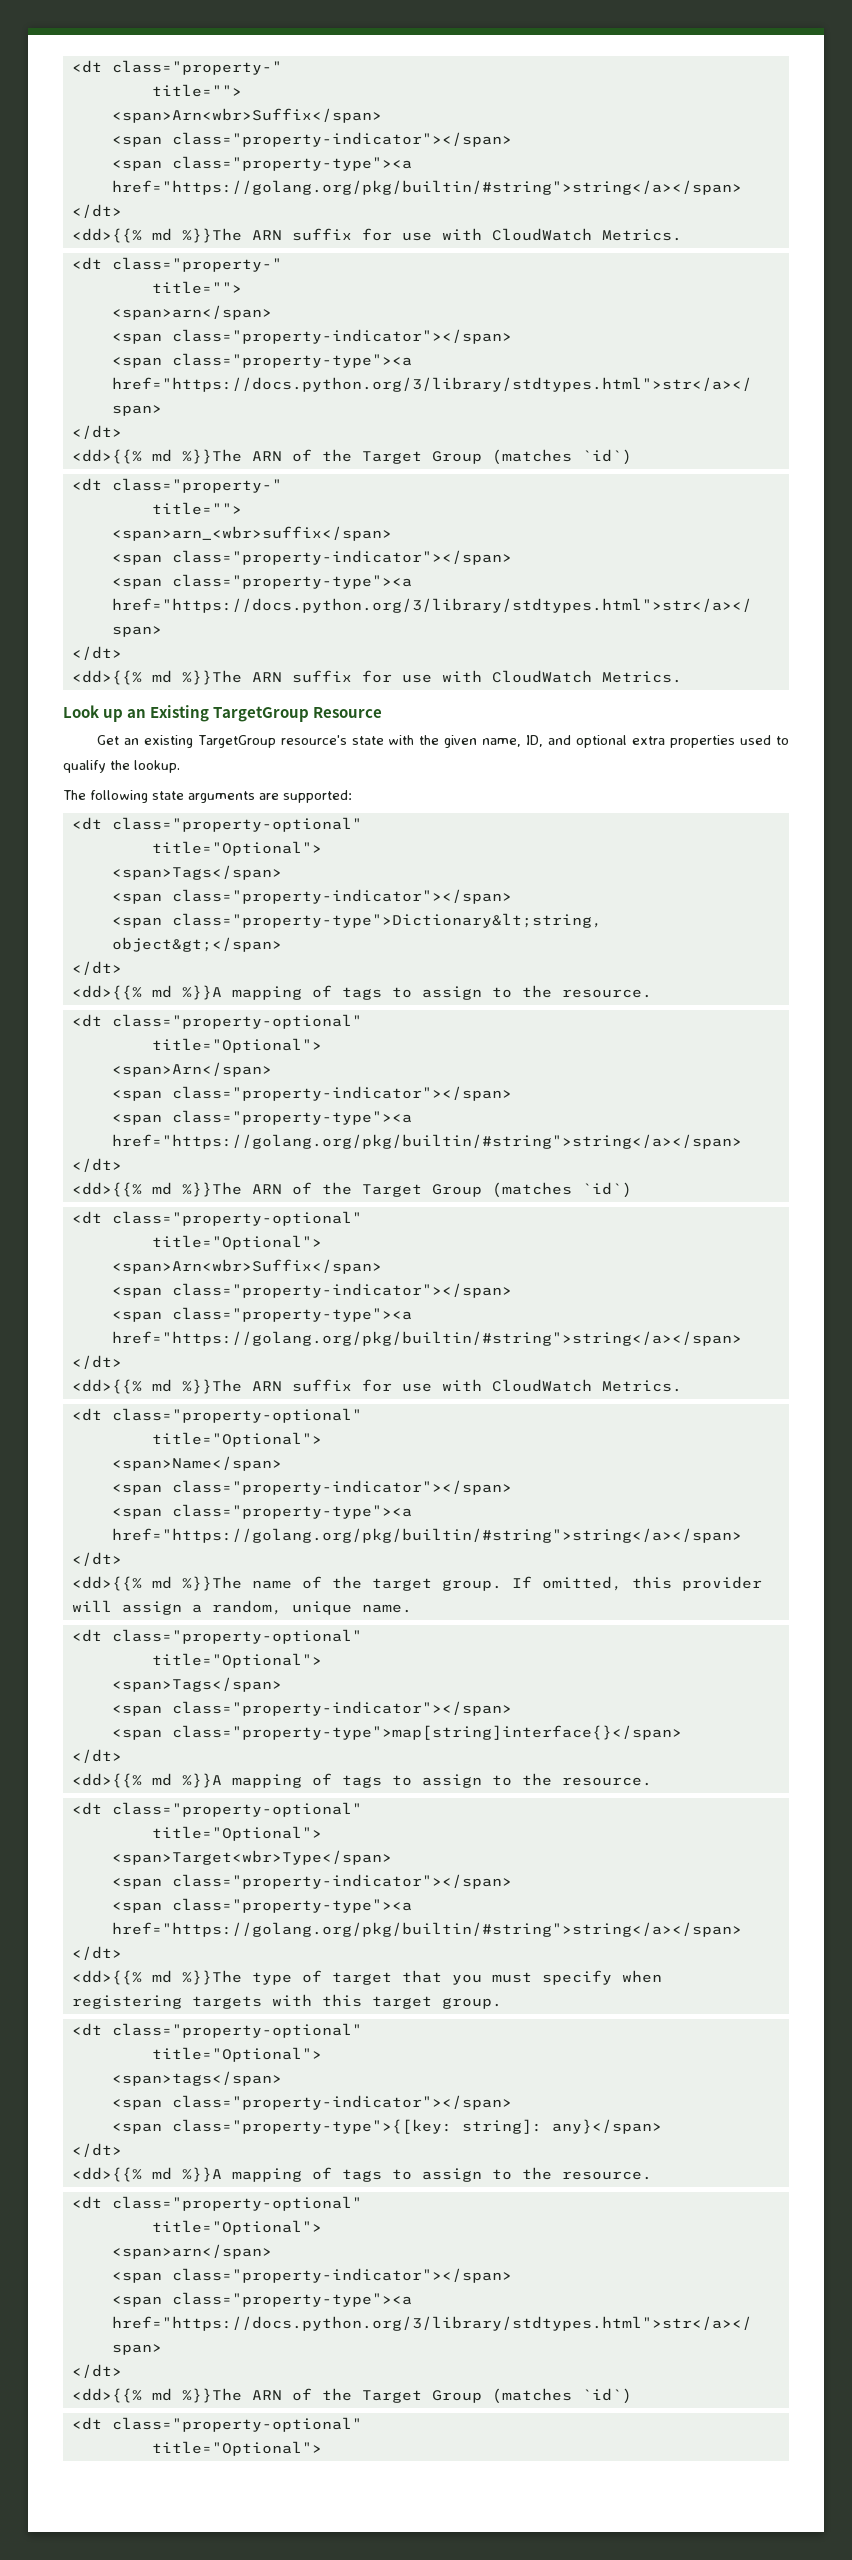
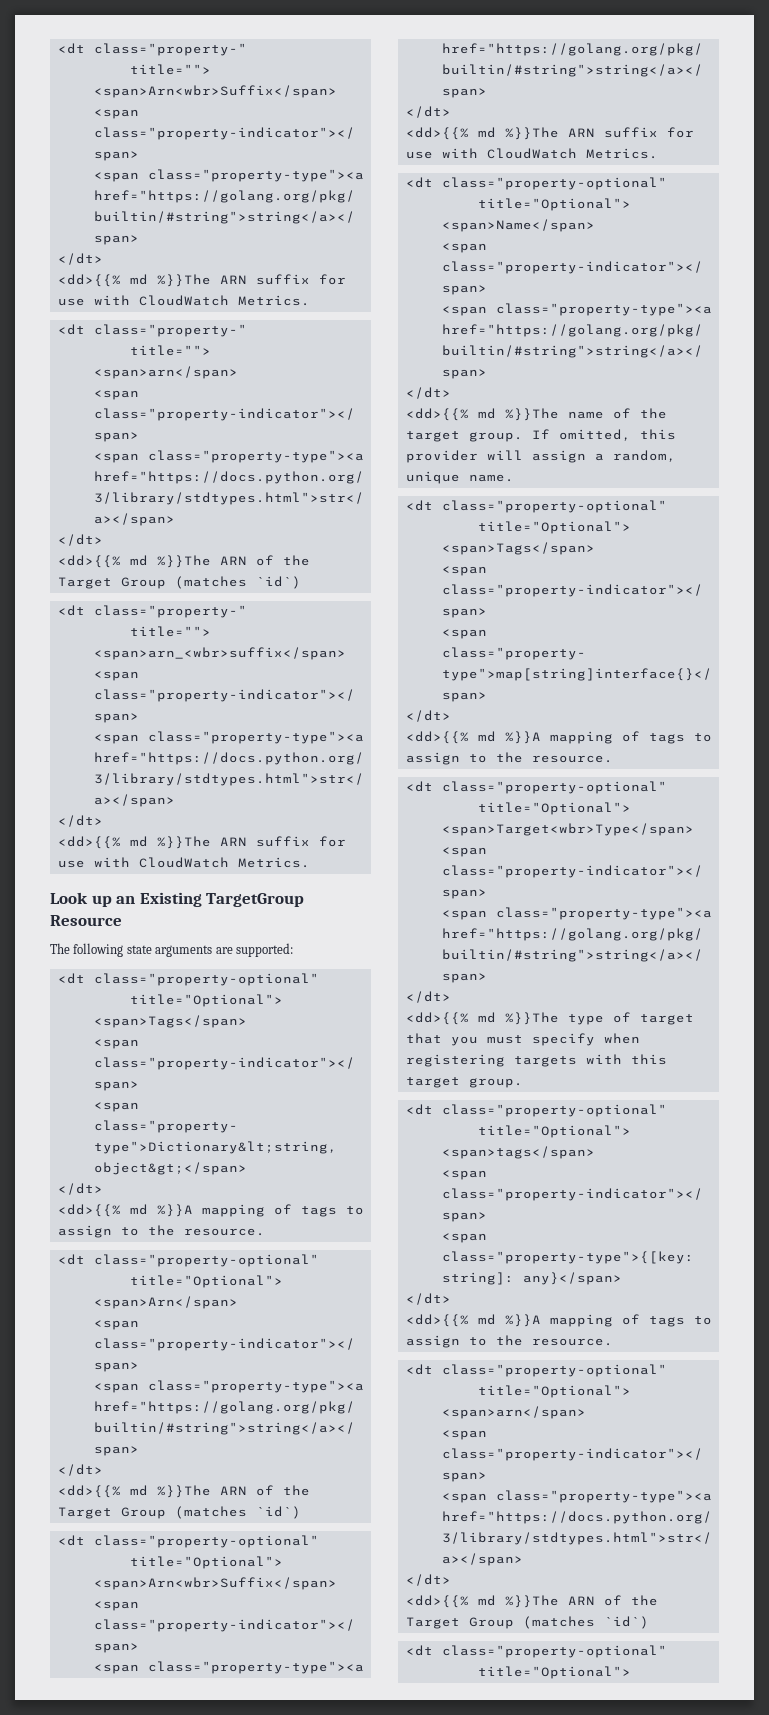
[96,735,789,748] [63,760,180,773] // Get an existing TargetGroup resource's state with the given name, ID, and optional extra properties used to qualify the lookup. -> (122, 920) none

